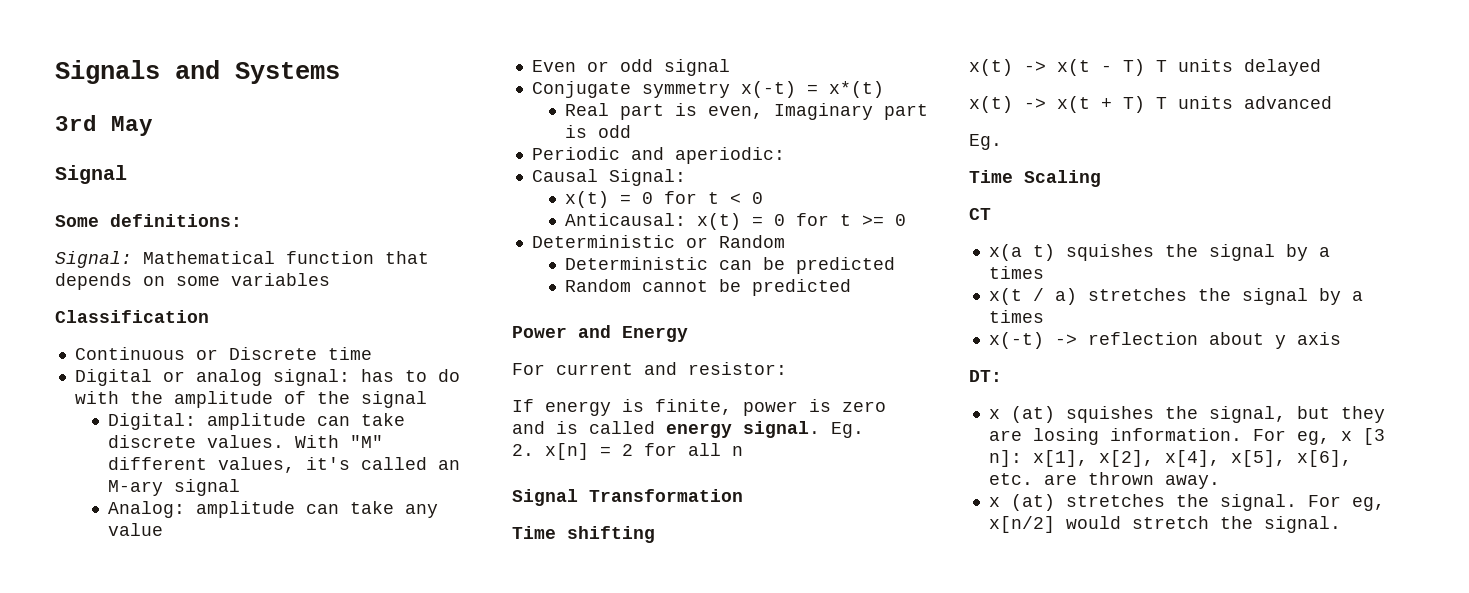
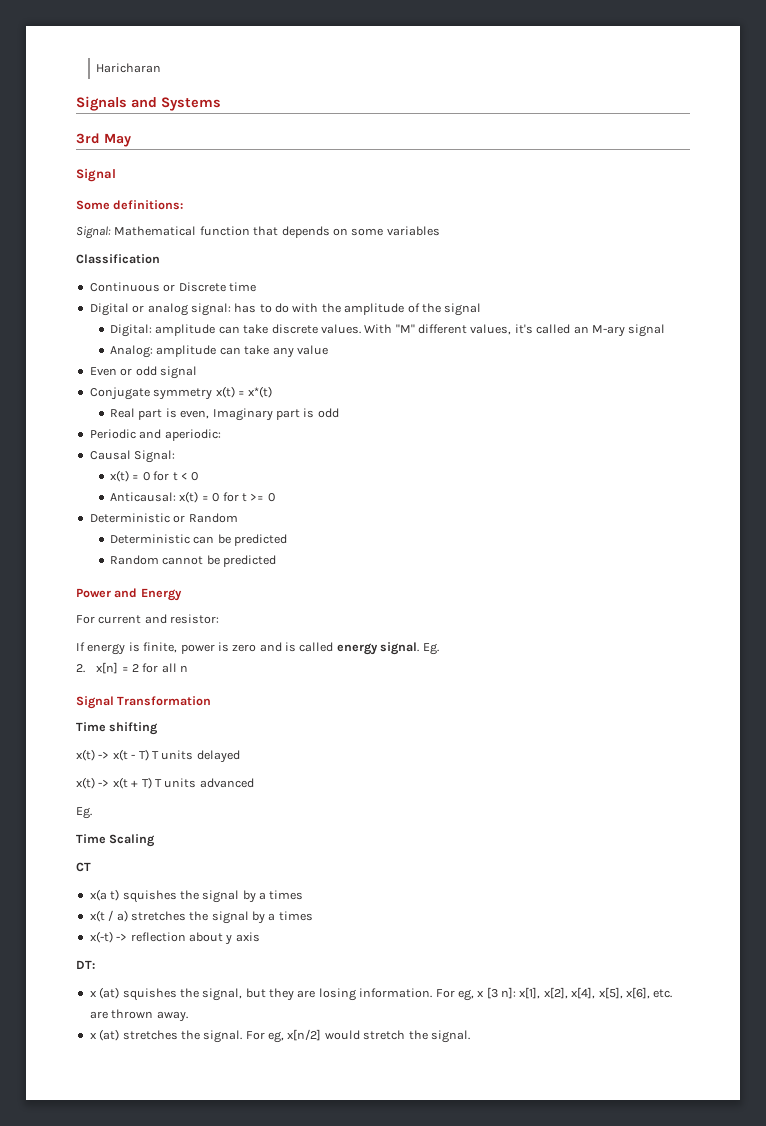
(55, 72) none -> [96,63,162,73] Haricharan //
[740,81,796,98] x(-t) -> [215,386,235,398] x(t)

